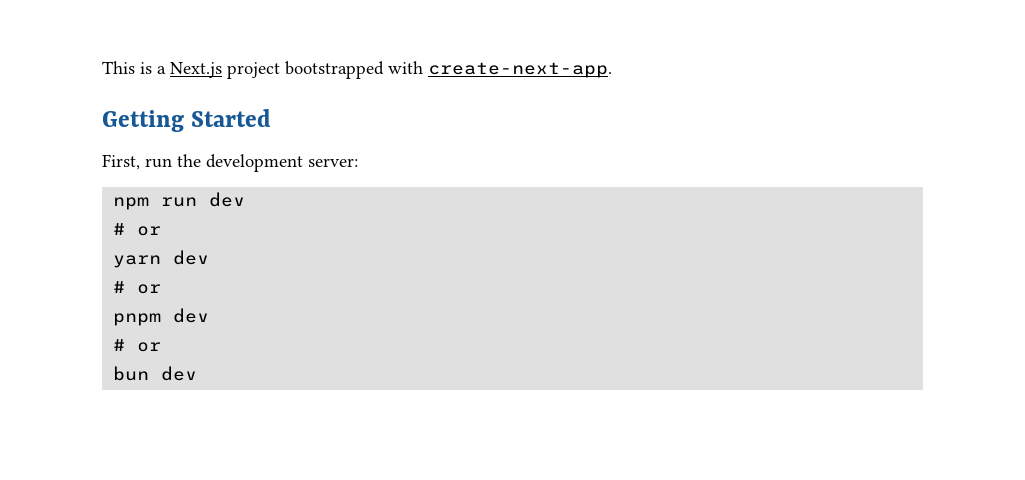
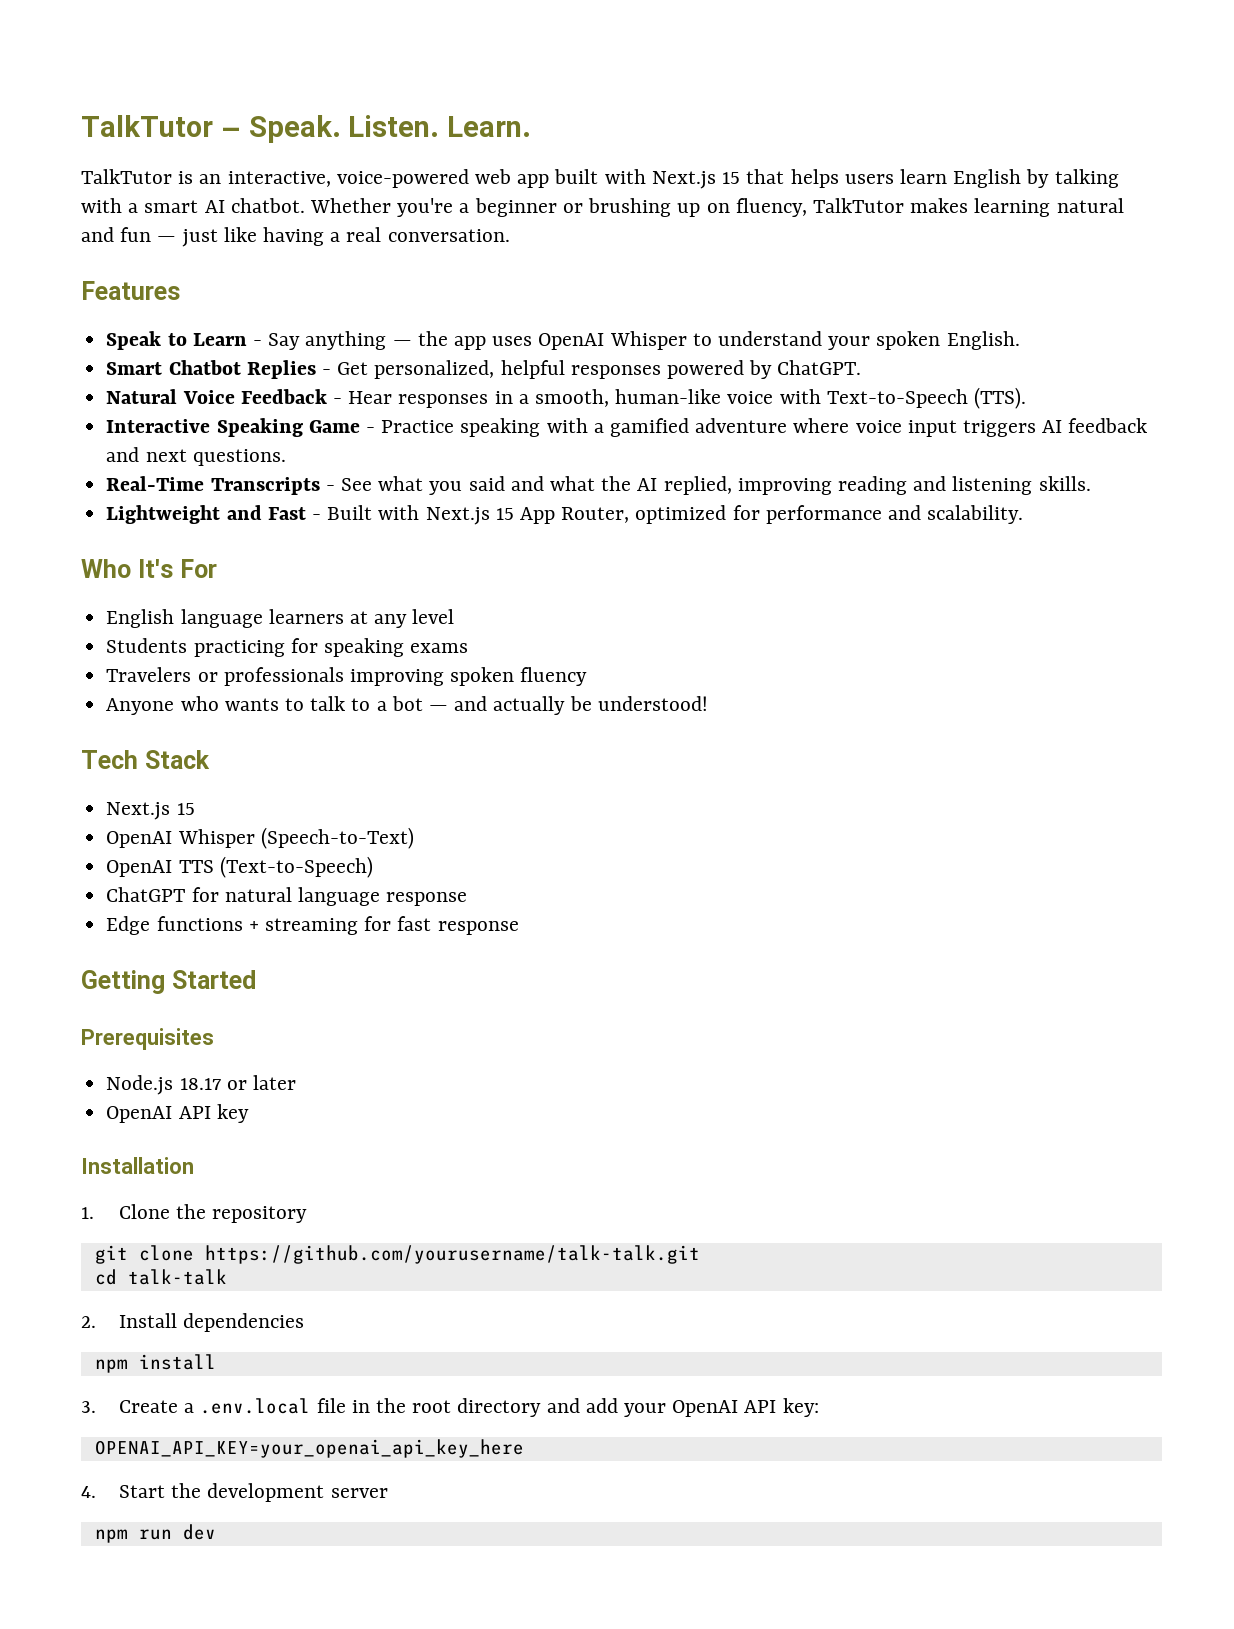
[102,61,612,79] [102,109,272,132] [102,154,172,170] This is a Next.js project bootstrapped with create-next-app. // Getting Started // First, run -> [81,115,532,143] [81,169,1119,189] [81,198,1124,217] [81,227,510,247] [81,281,180,300] [106,331,1020,350] [106,360,862,379] [106,387,1027,409] [106,418,1148,437] [106,447,286,466] [106,476,1091,495] [106,505,1024,525] [81,559,217,578] [106,609,455,628] [106,638,469,657] [106,667,588,686] [106,696,708,715] [81,750,210,769] [106,802,195,820] [106,827,414,849] [106,856,373,878] [106,887,468,906] [106,916,519,935] [81,970,256,994] [81,1028,214,1050] [106,1075,296,1095] [106,1104,249,1123] [81,1157,194,1174] [81,1204,308,1223] [94,1245,700,1264] [94,1269,227,1285] [81,1313,305,1332] [94,1354,216,1373] [81,1398,819,1417] [94,1439,524,1458] [81,1485,165,1498] TalkTutor – Speak. Listen. Learn. // TalkTutor is an interactive, voice-powered web app built with Next.js 15 that helps users learn English by talking with a smart AI chatbot. Whether you're a beginner or brushing up on fluency, TalkTutor makes learning natural and fun — just like having a real conversation. // Features // Speak to Learn - Say anything — the app uses OpenAI Whisper to understand your spoken English. // Smart Chatbot Replies - Get personalized, helpful responses powered by ChatGPT. // Natural Voice Feedback - Hear responses in a smooth, human-like voice with Text-to-Speech (TTS). // Interactive Speaking Game - Practice speaking with a gamified adventure where voice input triggers AI feedback and next questions. // Real-Time Transcripts - See what you said and what the AI replied, improving reading and listening skills. // Lightweight and Fast - Built with Next.js 15 App Router, optimized for performance and scalability. // Who It's For // English language learners at any level // Students practicing for speaking exams // Travelers or professionals improving spoken fluency // Anyone who wants to talk to a bot — and actually be understood! // Tech Stack // Next.js 15 // OpenAI Whisper (Speech-to-Text) // OpenAI TTS (Text-to-Speech) // ChatGPT for natural language response // Edge functions + streaming for fast response // Getting Started // Prerequisites // Node.js 18.17 or later // OpenAI API key // Installation // 1. Clone the repository // git clone https://github.com/yourusername/talk-talk.git // cd talk-talk // 2. Install dependencies // npm install // 3. Create a .env.local file in the root directory and add your OpenAI API key: // OPENAI_API_KEY=your_openai_api_key_here // 4. Start
[308,158,358,167] server: -> [330,1488,388,1498] server
[113,223,162,236] [113,250,210,268] [113,281,162,294] [113,308,210,326] [113,339,162,352] [113,366,198,381] // # or // yarn dev // # or // pnpm dev // # or // bun dev -> (216, 1532) none

